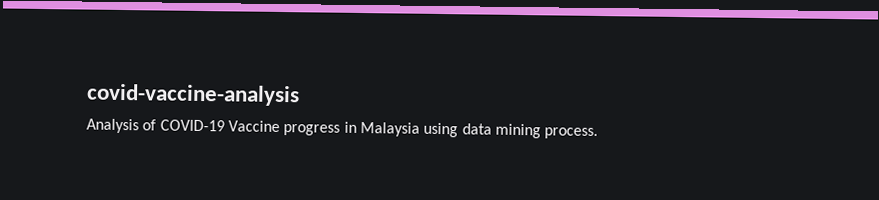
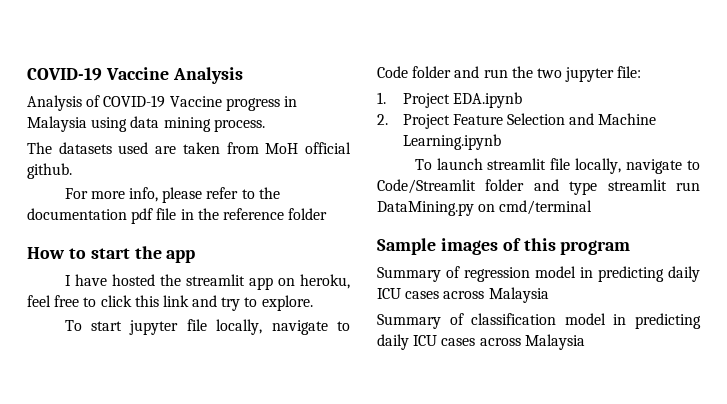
[86,83,300,107] covid-vaccine-analysis -> [27,67,243,84] COVID-19 Vaccine Analysis
(599, 133) none -> [27,142,352,154] [27,163,72,179] [64,187,280,203] [27,208,328,224] [27,246,196,263] [64,274,350,290] [27,295,313,311] [64,319,350,335] [377,66,642,82] [377,92,522,108] [377,113,657,129] [402,134,501,150] [414,158,700,174] [377,179,700,195] [377,200,593,216] [377,238,631,255] [377,266,700,282] [377,287,549,303] [377,313,701,329] [377,334,585,350] // The datasets used are taken from MoH official github. // For more info, please refer to the documentation pdf file in the reference folder // How to start the app // I have hosted the streamlit app on heroku, feel free to click this link and try to explore. // To start jupyter file locally, navigate to Code folder and run the two jupyter file: // 1. Project EDA.ipynb // 2. Project Feature Selection and Machine Learning.ipynb // To launch streamlit file locally, navigate to Code/Streamlit folder and type streamlit run DataMining.py on cmd/terminal // Sample images of this program // Summary of regression model in predicting daily ICU cases across Malaysia // Summary of classification model in predicting daily ICU cases across Malaysia

